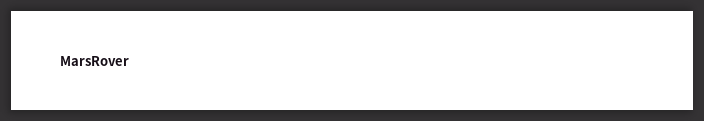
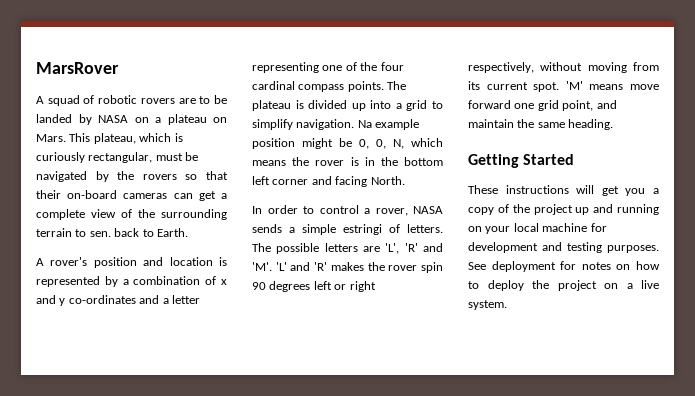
(129, 61) none -> [36,95,227,106] [36,114,227,125] [36,133,183,144] [36,152,199,163] [36,171,228,182] [36,190,227,201] [36,209,227,220] [36,228,188,237] [36,257,227,268] [36,276,227,287] [36,295,200,306] [252,62,404,73] [252,81,407,92] [252,100,443,111] [252,119,420,130] [252,138,443,149] [252,157,443,166] [252,176,405,187] [252,205,443,216] [252,224,443,235] [252,243,443,254] [252,262,443,273] [252,281,376,292] [468,62,659,73] [468,81,659,92] [468,100,617,111] [468,119,614,130] [468,154,575,168] [468,185,659,196] [468,204,659,215] [468,223,607,234] [468,242,659,253] [468,261,660,272] [468,280,659,291] [468,300,507,310] // A squad of robotic rovers are to be landed by NASA on a plateau on Mars. This plateau, which is curiously rectangular, must be navigated by the rovers so that their on-board cameras can get a complete view of the surrounding terrain to sen. back to Earth. // A rover's position and location is represented by a combination of x and y co-ordinates and a letter representing one of the four cardinal compass points. The plateau is divided up into a grid to simplify navigation. Na example position might be 0, 0, N, which means the rover is in the bottom left corner and facing North. // In order to control a rover, NASA sends a simple estringi of letters. The possible letters are 'L', 'R' and 'M'. 'L' and 'R' makes the rover spin 90 degrees left or right respectively, without moving from its current spot. 'M' means move forward one grid point, and maintain the same heading. // Getting Started // These instructions will get you a copy of the project up and running on your local machine for development and testing purposes. See deployment for notes on how to deploy the project on a live system.

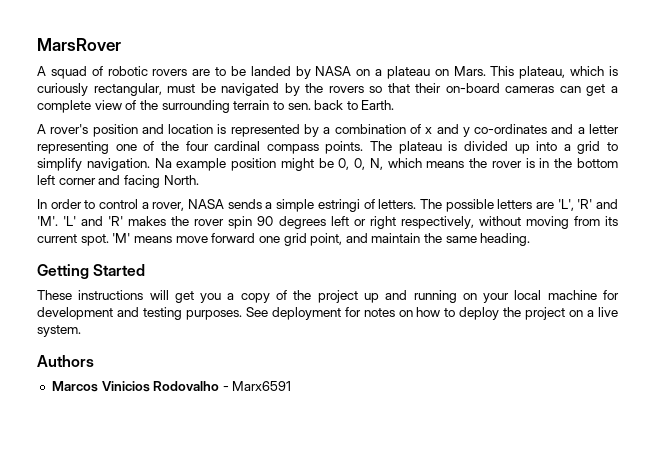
(507, 305) none -> [37,355,94,367] [51,381,292,392] // Authors // Marcos Vinicios Rodovalho - Marx6591

